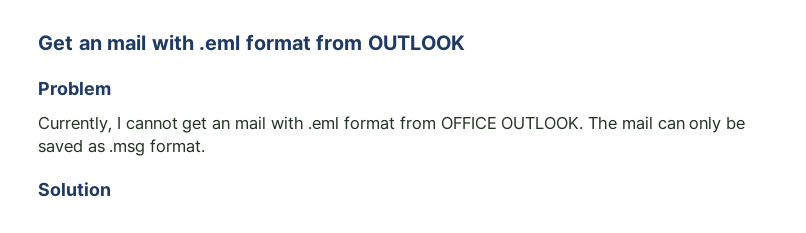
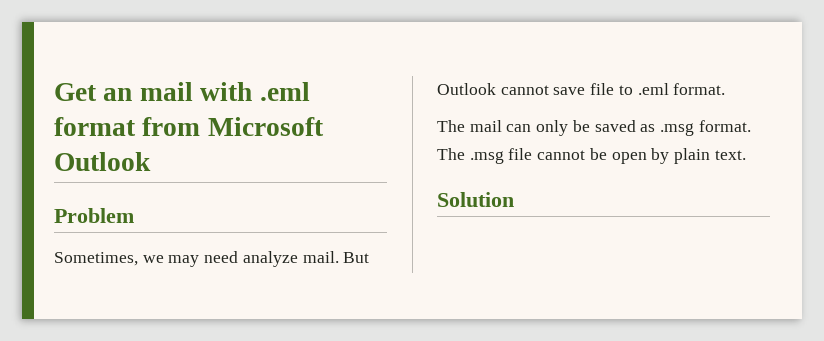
[367,35,465,51] OUTLOOK -> [207,117,324,136] [54,152,151,171] Microsoft Outlook
[38,116,584,133] Currently, I cannot get an mail with .eml format from OFFICE OUTLOOK. -> [54,251,370,267] [437,83,726,95] Sometimes, we may need analyze mail. But Outlook cannot save file to .eml format. //
(205, 146) none -> [437,148,746,164] The .msg file cannot be open by plain text.

